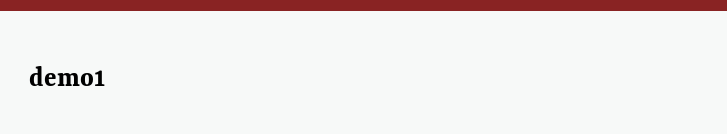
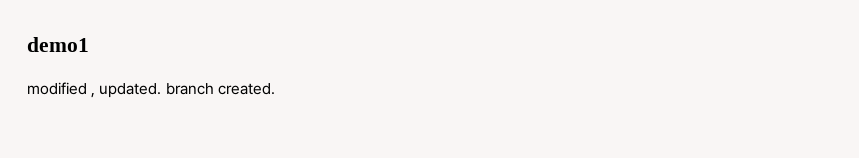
(105, 76) none -> [27,82,275,98] // modified , updated. branch created.

